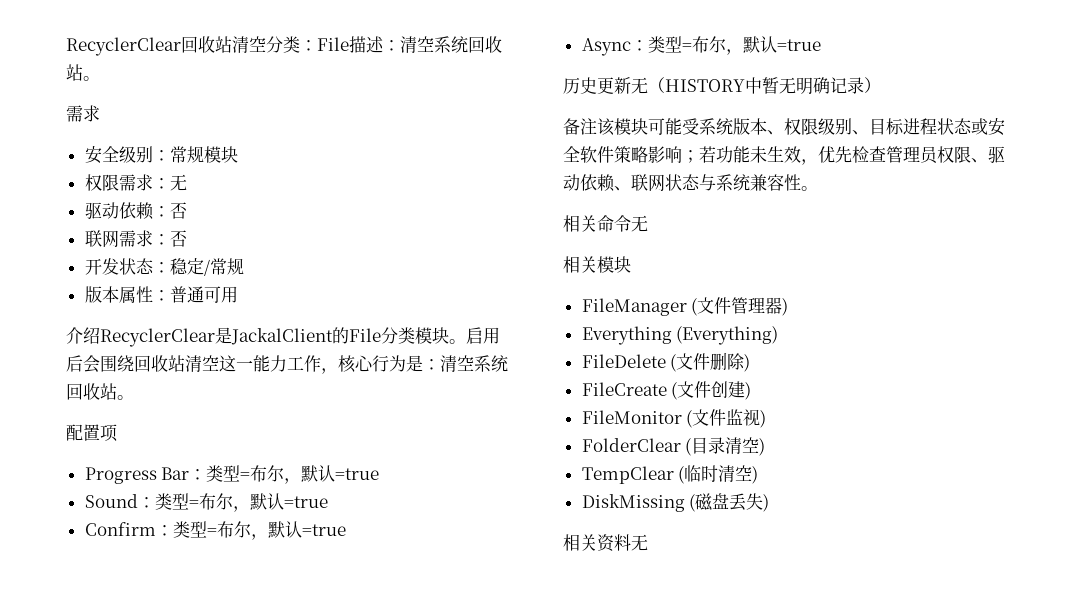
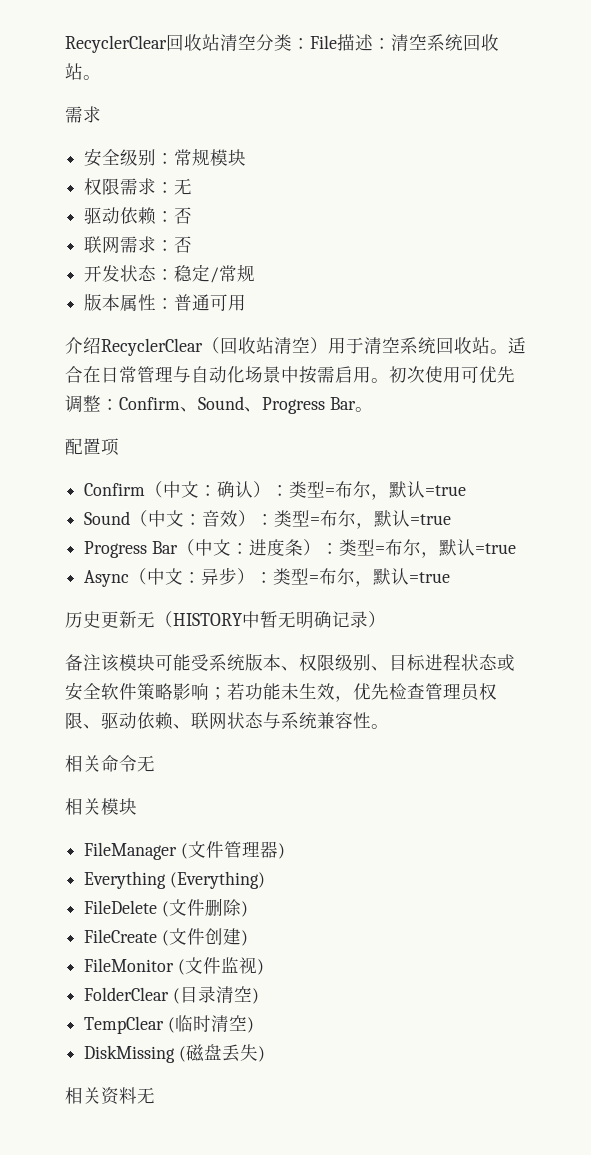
[215,327,500,345] [66,355,508,374] [66,383,134,400] [66,424,118,442] [84,467,190,484] 是JackalClient的File分类模块。启用后会围绕回收站清空这一能力工作，核心行为是：清空系统回收站。 // 配置项 // Progress Bar -> [202,337,526,354] [65,366,515,384] [65,395,373,414] [65,438,119,456] [84,481,272,498] （回收站清空）用于清空系统回收站。适合在日常管理与自动化场景中按需启用。初次使用可优先调整：Confirm、Sound、Progress Bar。 // 配置项 // Confirm（中文：确认）
[137,493,328,512] [84,522,156,536] ：类型=布尔，默认=true // Confirm -> [130,510,452,529] [84,539,321,558] （中文：音效）：类型=布尔，默认=true // Progress Bar（中文：进度条）
(631, 47) none -> [129,567,256,585] （中文：异步）

